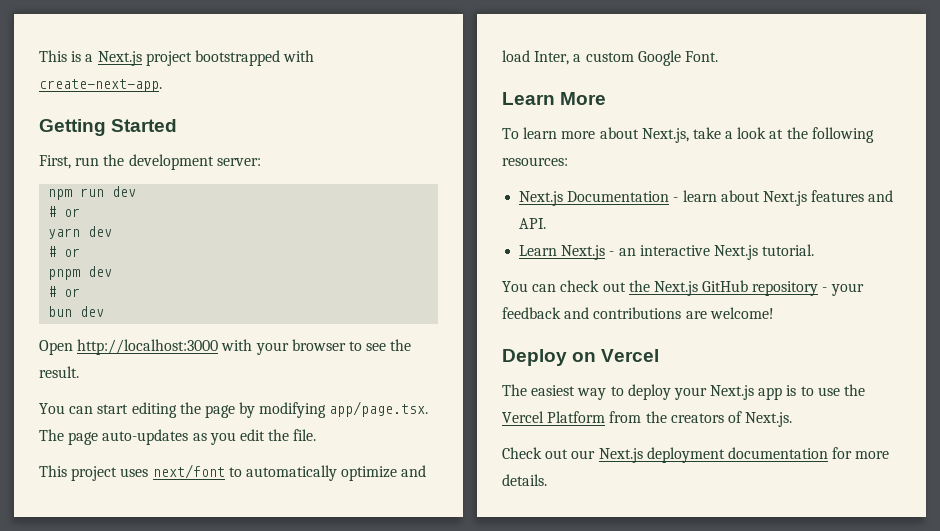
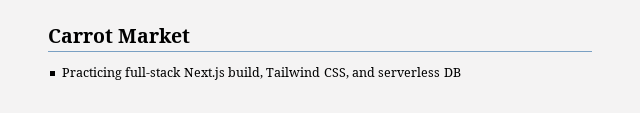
[39,50,315,66] [39,79,162,92] [39,119,178,136] [39,154,261,170] [48,186,137,200] [48,206,81,217] [48,226,113,239] [48,246,81,257] [48,266,113,280] [48,286,81,297] [48,306,105,317] [39,339,412,355] [39,366,79,378] [39,401,429,418] [39,429,317,445] [39,464,427,481] [502,50,718,66] [502,92,607,105] [502,127,874,143] [502,157,568,166] [519,190,894,206] [519,218,547,229] [519,244,815,260] [502,280,864,296] [502,307,774,319] [502,349,660,366] [502,384,866,400] [502,411,793,427] [502,447,890,463] [502,474,547,486] This is a Next.js project bootstrapped with create-next-app. // Getting Started // First, run the development server: // npm run dev // # or // yarn dev // # or // pnpm dev // # or // bun dev // Open http://localhost:3000 with your browser to see the result. // You can start editing the page by modifying app/page.tsx. The page auto-updates as you edit the file. // This project uses next/font to automatically optimize and load Inter, a custom Google Font. // Learn More // To learn more about Next.js, take a look at the following resources: // Next.js Documentation - learn about Next.js features and API. // Learn Next.js - an interactive Next.js tutorial. // You can check out the Next.js GitHub repository - your feedback and contributions are welcome! // Deploy on Vercel // The easiest way to deploy your Next.js app is to use the Vercel Platform from the creators of Next.js. // Check out our Next.js deployment documentation for more details. -> [48,28,191,43] [61,67,461,80] Carrot Market // Practicing full-stack Next.js build, Tailwind CSS, and serverless DB

